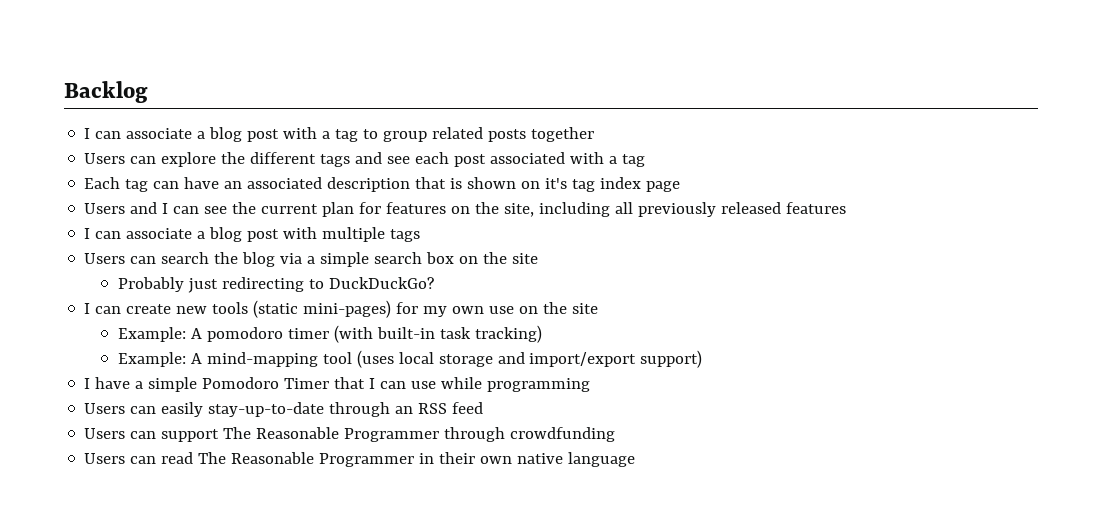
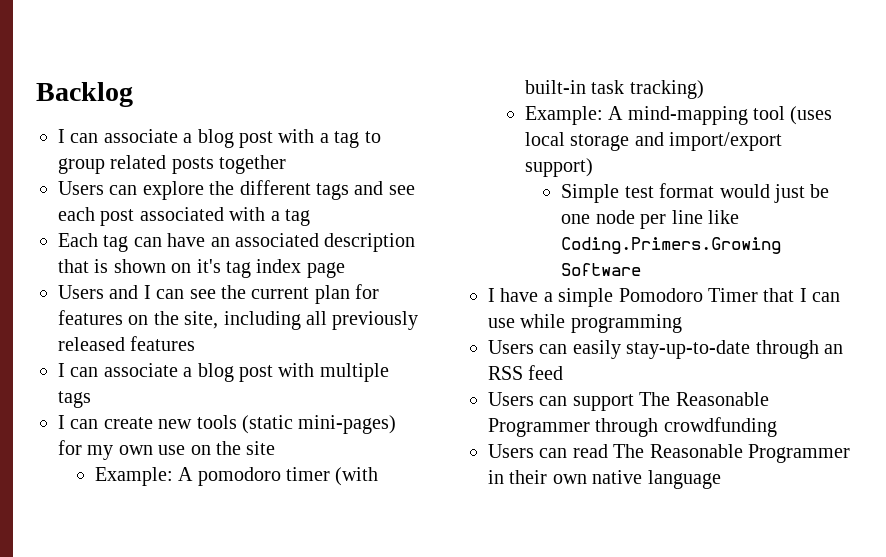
[84,252,539,267] [117,277,434,293] // Users can search the blog via a simple search box on the site // Probably just redirecting to DuckDuckGo? -> (91, 399) none
(703, 359) none -> [561,183,830,203] [561,210,740,229] [561,237,782,254] [561,263,642,276] // Simple test format would just be one node per line like Coding.Primers.Growing Software

